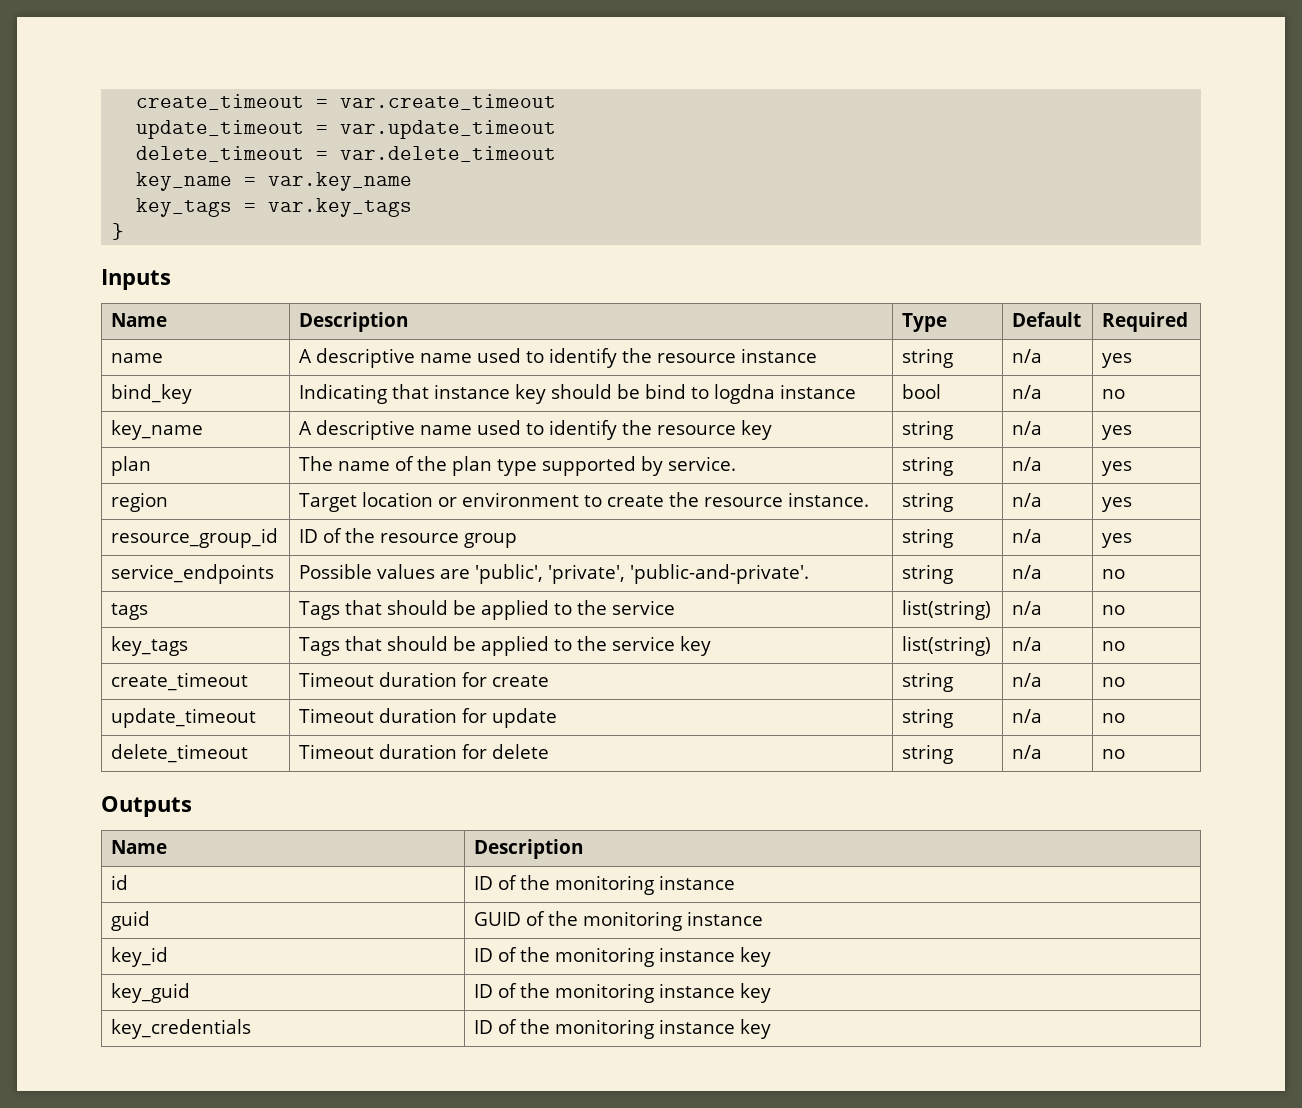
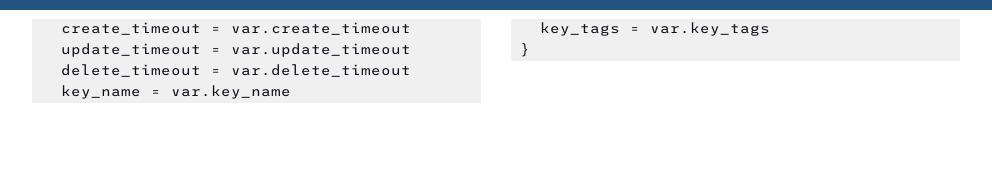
[101,269,171,290] [111,313,168,327] [299,312,409,332] [902,313,948,332] [1012,312,1082,327] [1102,312,1189,332] [111,353,164,363] [299,348,818,368] [902,348,954,368] [1012,349,1043,363] [1102,353,1133,368] [111,384,193,404] [299,384,857,404] [902,384,942,399] [1012,385,1043,399] [1102,389,1126,399] [111,420,204,440] [299,420,773,440] [902,420,954,440] [1012,421,1043,435] [1102,425,1133,440] [111,456,152,476] [299,456,737,476] [902,456,954,476] [1012,457,1043,471] [1102,461,1133,476] [111,492,169,512] [299,492,870,512] [902,492,954,512] [1012,493,1043,507] [1102,497,1133,512] [111,528,279,548] [299,528,518,548] [902,528,954,548] [1012,529,1043,543] [1102,533,1133,548] [111,564,275,584] [299,564,810,584] [902,564,954,584] [1012,565,1043,579] [1102,569,1126,579] [111,603,149,620] [299,600,676,620] [902,600,992,620] [1012,601,1043,615] [1102,605,1126,615] [111,636,189,656] [299,636,712,656] [902,636,992,656] [1012,637,1043,651] [1102,641,1126,651] [111,672,249,691] [299,672,550,687] [902,672,954,692] [1012,673,1043,687] [1102,677,1126,687] [111,708,257,728] [299,708,558,728] [902,708,954,728] [1012,709,1043,723] [1102,713,1126,723] [111,744,249,763] [299,744,550,759] [902,744,954,764] [1012,745,1043,759] [1102,749,1126,759] [101,796,192,817] [111,840,168,854] [474,839,584,859] [111,875,129,890] [474,875,736,895] [111,911,151,931] [474,911,764,931] [111,947,169,967] [474,947,772,967] [111,983,191,1003] [474,983,772,1003] [111,1019,252,1039] [474,1019,772,1039] // Inputs // Name | Description | Type | Default | Required // name | A descriptive name used to identify the resource instance | string | n/a | yes // bind_key | Indicating that instance key should be bind to logdna instance | bool | n/a | no // key_name | A descriptive name used to identify the resource key | string | n/a | yes // plan | The name of the plan type supported by service. | string | n/a | yes // region | Target location or environment to create the resource instance. | string | n/a | yes // resource_group_id | ID of the resource group | string | n/a | yes // service_endpoints | Possible values are 'public', 'private', 'public-and-private'. | string | n/a | no // tags | Tags that should be applied to the service | list(string) | n/a | no // key_tags | Tags that should be applied to the service key | list(string) | n/a | no // create_timeout | Timeout duration for create | string | n/a | no // update_timeout | Timeout duration for update | string | n/a | no // delete_timeout | Timeout duration for delete | string | n/a | no // Outputs // Name | Description // id | ID of the monitoring instance // guid | GUID of the monitoring instance // key_id | ID of the monitoring instance key // key_guid | ID of the monitoring instance key // key_credentials | ID of the monitoring instance key -> (530, 50) none

